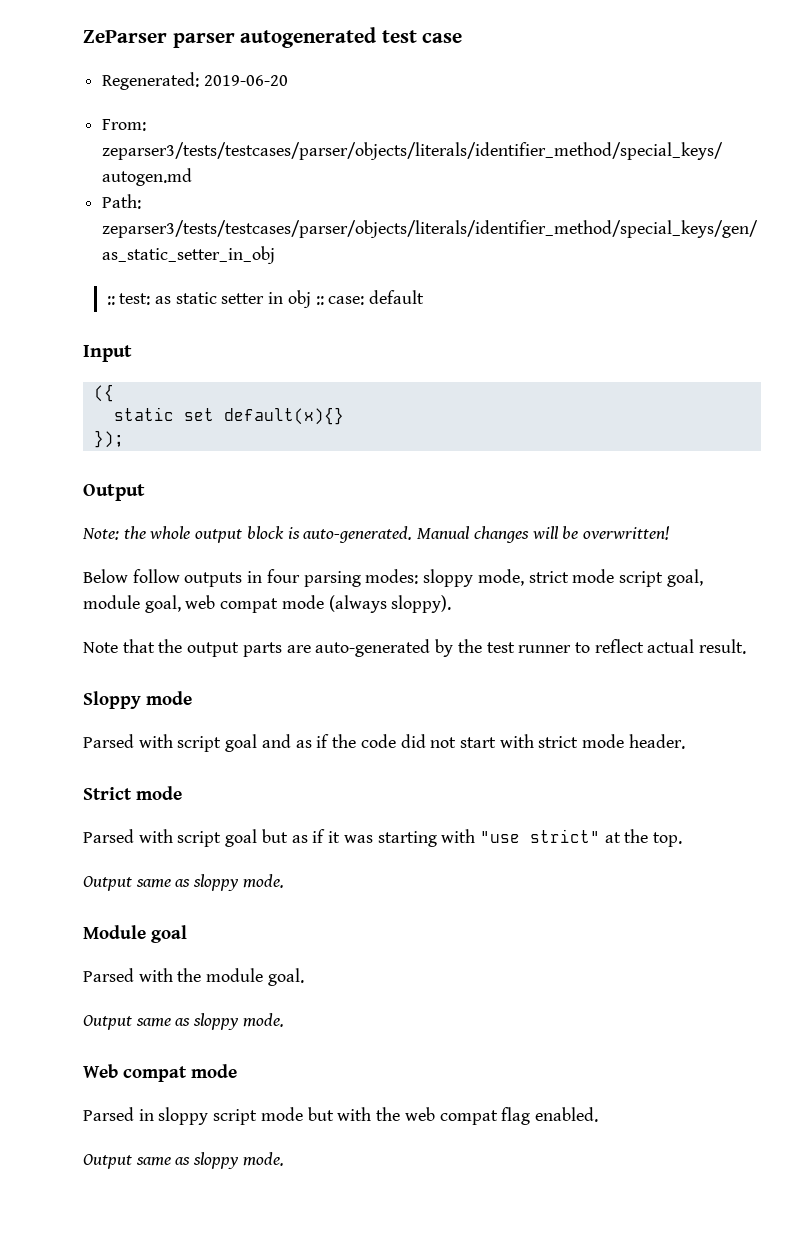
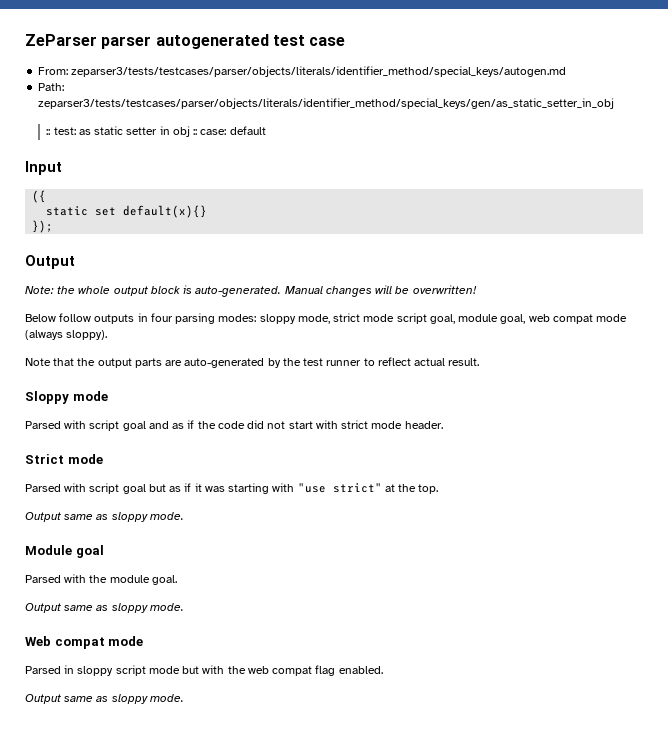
[102,72,288,90] // Regenerated: 2019-06-20 -> (346, 41) none

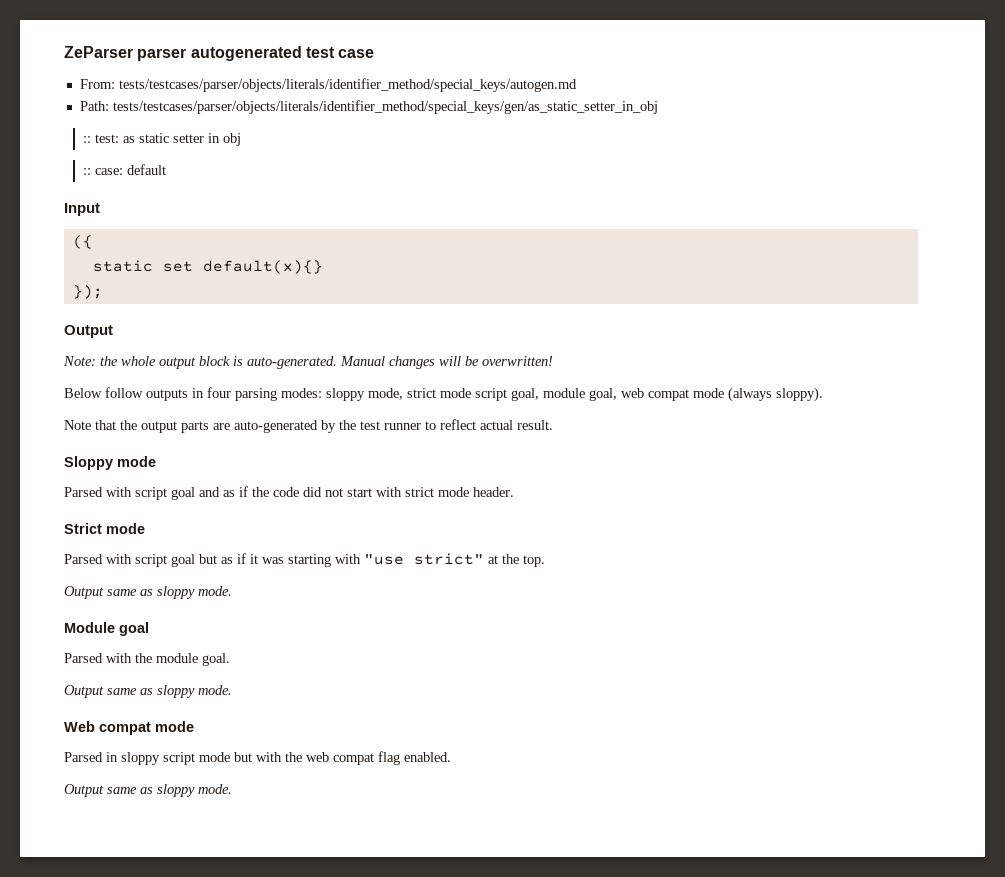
[71,66,567,77] zeparser3/tests/testcases/parser/objects/literals/identifier_method/special_keys/autogen.md -> [118,78,577,92] tests/testcases/parser/objects/literals/identifier_method/special_keys/autogen.md
[38,98,615,109] zeparser3/tests/testcases/parser/objects/literals/identifier_method/special_keys/gen/as_static_setter_in_obj -> [112,100,658,114] tests/testcases/parser/objects/literals/identifier_method/special_keys/gen/as_static_setter_in_obj
(190, 131) none -> (242, 139) //

